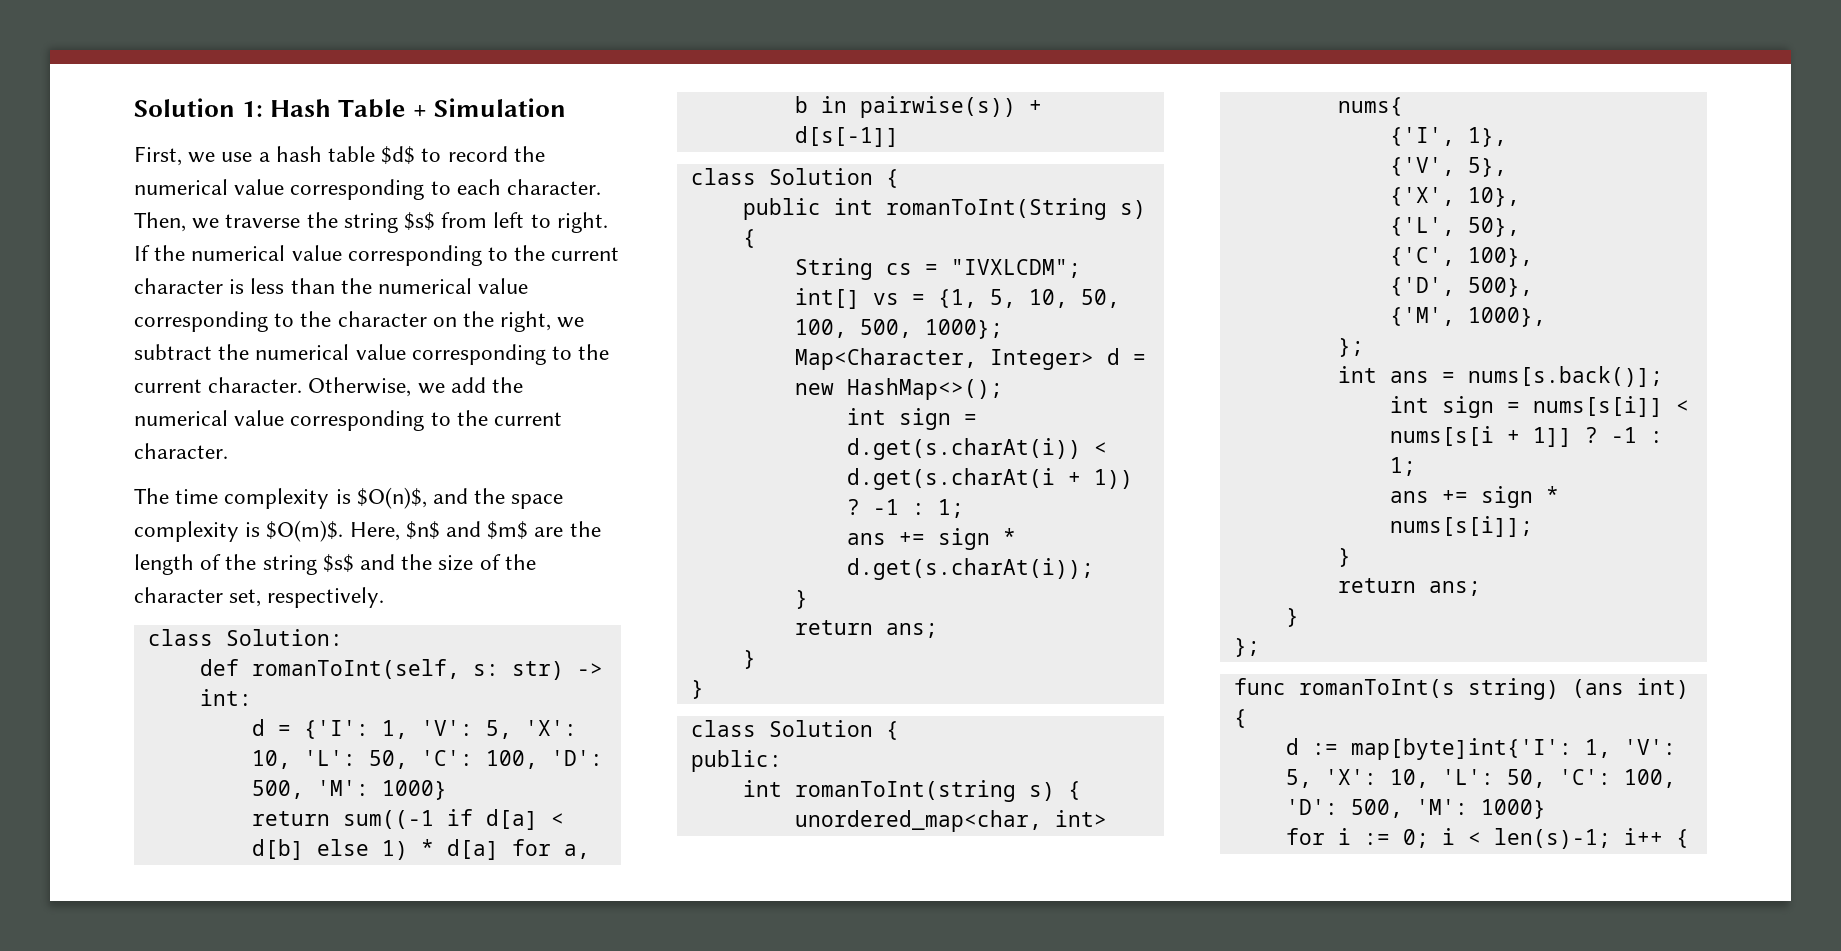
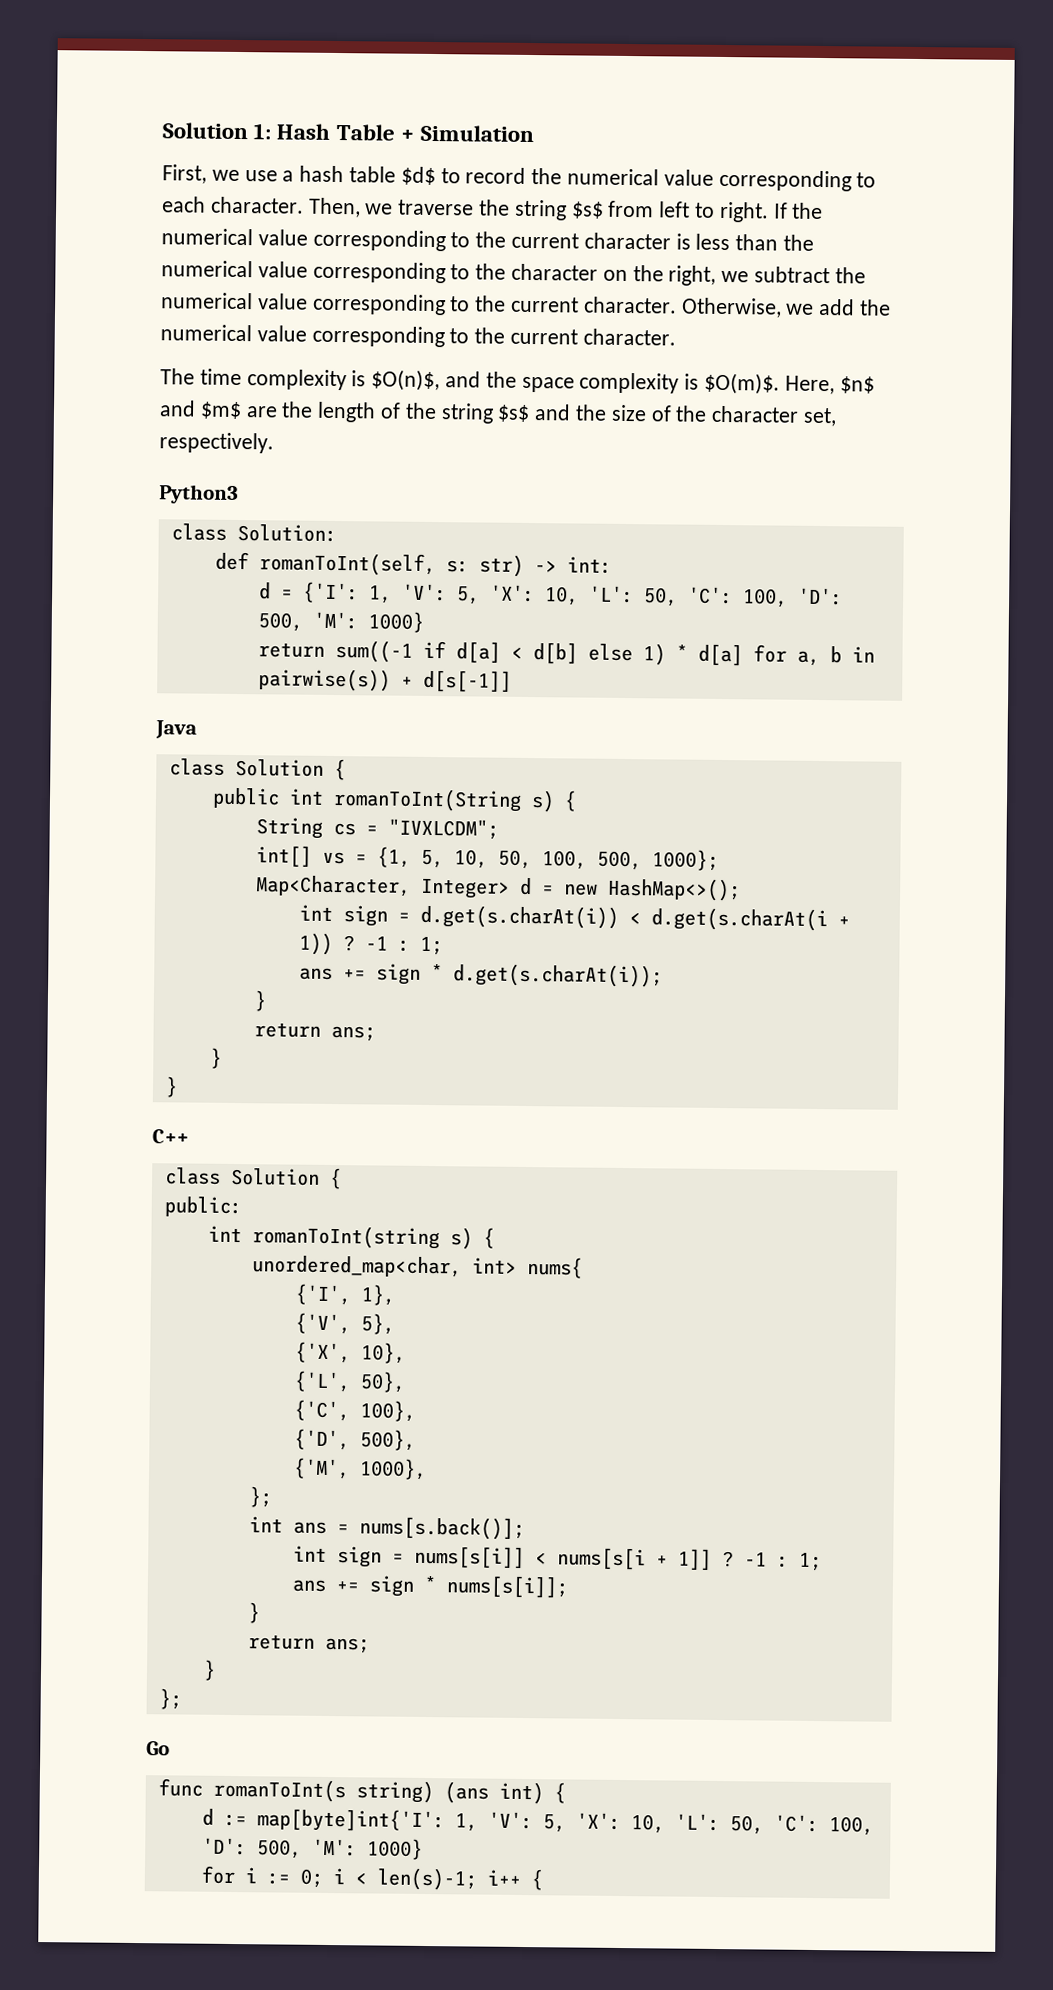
(385, 597) none -> [159,484,239,505] // Python3
(899, 136) none -> [155,720,197,739] // Java
(704, 689) none -> [152,1129,189,1144] // C++
(1260, 647) none -> [146,1741,170,1756] // Go

